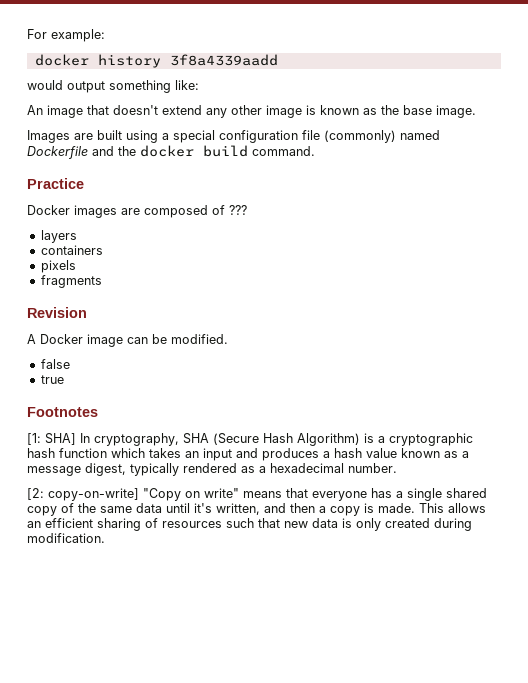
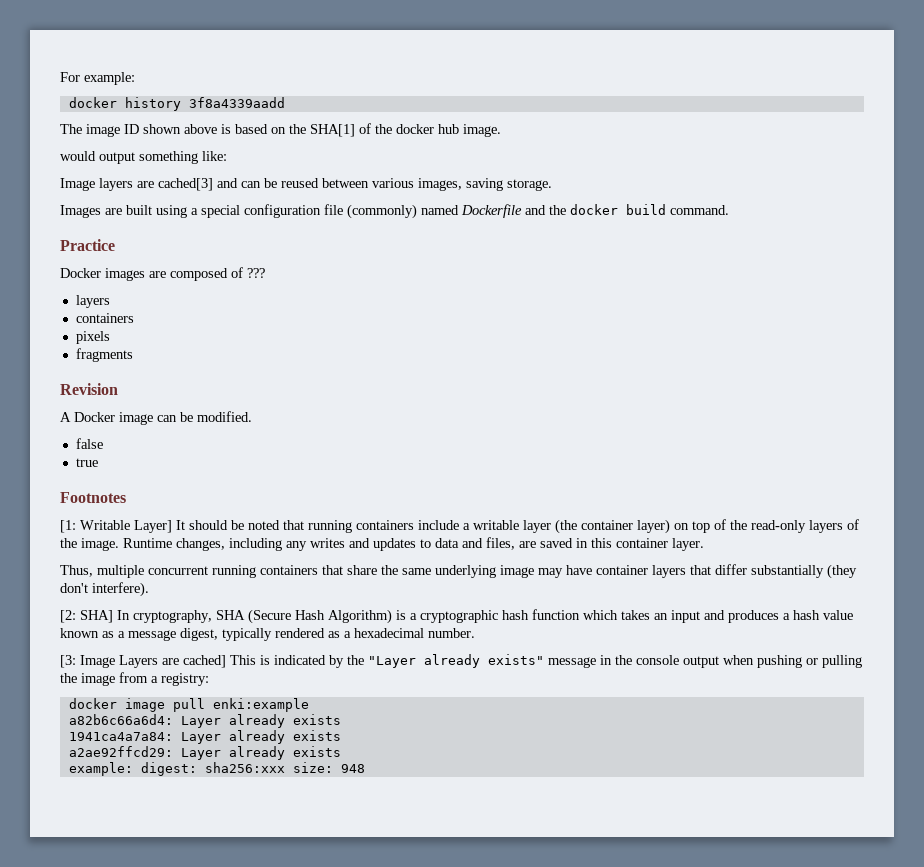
[27,80,199,93] [27,105,476,118] would output something like: // An image that doesn't extend any other image is known as the base image. -> [60,123,501,137] [60,151,227,164] [60,178,552,191] The image ID shown above is based on the SHA[1] of the docker hub image. // would output something like: // Image layers are cached[3] and can be reused between various images, saving storage.
(41, 439) none -> [80,519,859,534] [60,537,704,551] [60,564,857,579] [60,582,149,597] [60,610,76,623] Writable Layer] It should be noted that running containers include a writable layer (the container layer) on top of the read-only layers of the image. Runtime changes, including any writes and updates to data and files, are saved in this container layer. // Thus, multiple concurrent running containers that share the same underlying image may have container layers that differ substantially (they don't interfere). // [2:
[27,488,487,501] [27,503,486,516] [27,518,472,531] [27,533,105,543] [2: copy-on-write] "Copy on write" means that everyone has a single shared copy of the same data until it's written, and then a copy is made. This allows an efficient sharing of resources such that new data is only created during modification. -> [60,654,862,668] [60,672,209,686] [68,698,309,712] [68,714,341,728] [68,730,341,744] [68,746,341,760] [68,762,365,776] [3: Image Layers are cached] This is indicated by the "Layer already exists" message in the console output when pushing or pulling the image from a registry: // docker image pull enki:example // a82b6c66a6d4: Layer already exists // 1941ca4a7a84: Layer already exists // a2ae92ffcd29: Layer already exists // example: digest: sha256:xxx size: 948

